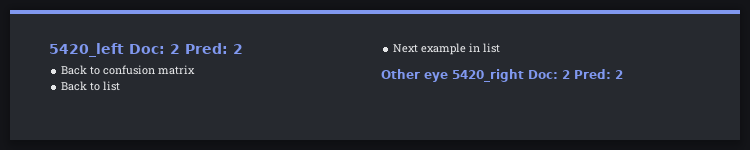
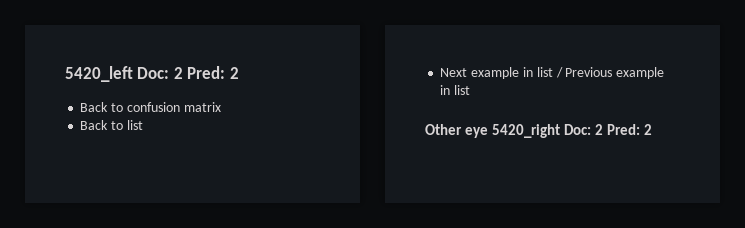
(501, 48) none -> [555,67,665,79] [440,85,471,95] / Previous example in list

